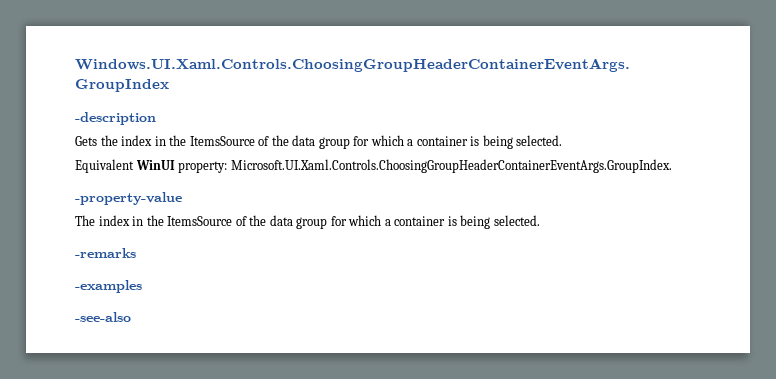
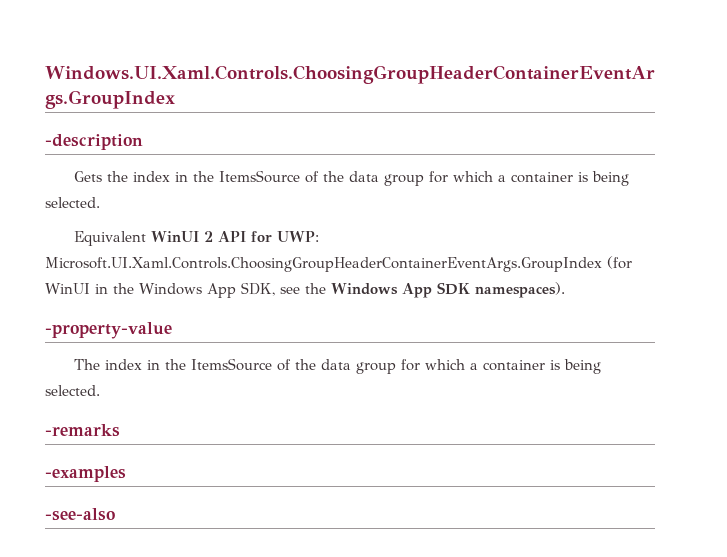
[178,159,672,173] property: Microsoft.UI.Xaml.Controls.ChoosingGroupHeaderContainerEventArgs.GroupIndex. -> [204,231,320,242] [45,256,632,272] [45,282,565,298] 2 API for UWP: Microsoft.UI.Xaml.Controls.ChoosingGroupHeaderContainerEventArgs.GroupIndex (for WinUI in the Windows App SDK, see the Windows App SDK namespaces).

